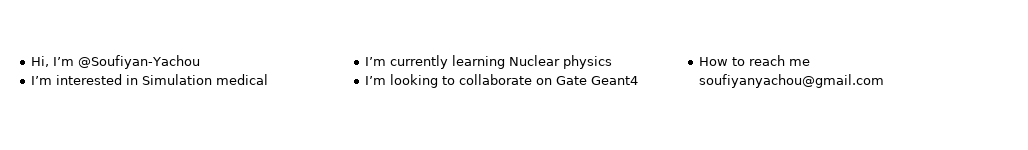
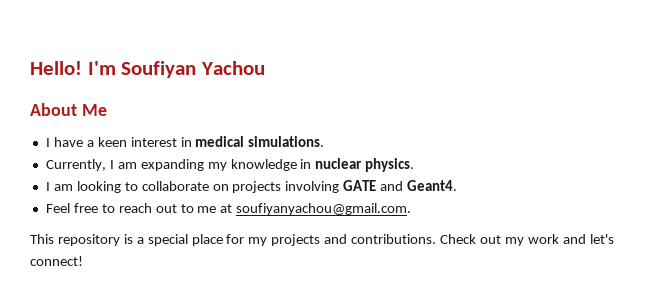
[30,55,200,69] [30,74,268,85] [364,55,612,69] [364,74,638,88] [698,55,810,66] [698,74,884,88] Hi, I’m @Soufiyan-Yachou // I’m interested in Simulation medical // I’m currently learning Nuclear physics // I’m looking to collaborate on Gate Geant4 // How to reach me soufiyanyachou@gmail.com -> [30,61,265,78] [30,103,107,116] [45,136,325,147] [45,158,415,172] [45,180,458,193] [45,203,412,215] [30,234,614,246] [30,256,83,266] Hello! I'm Soufiyan Yachou // About Me // I have a keen interest in medical simulations. // Currently, I am expanding my knowledge in nuclear physics. // I am looking to collaborate on projects involving GATE and Geant4. // Feel free to reach out to me at soufiyanyachou@gmail.com. // This repository is a special place for my projects and contributions. Check out my work and let's connect!

